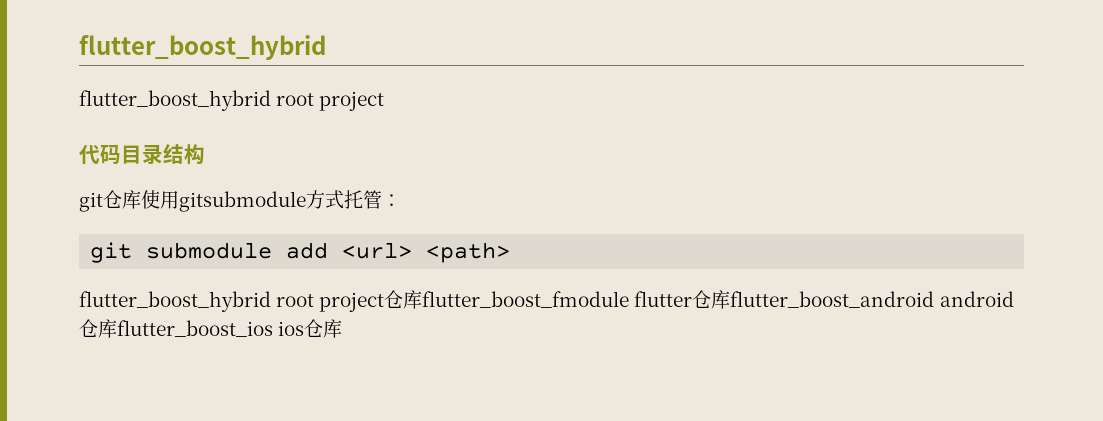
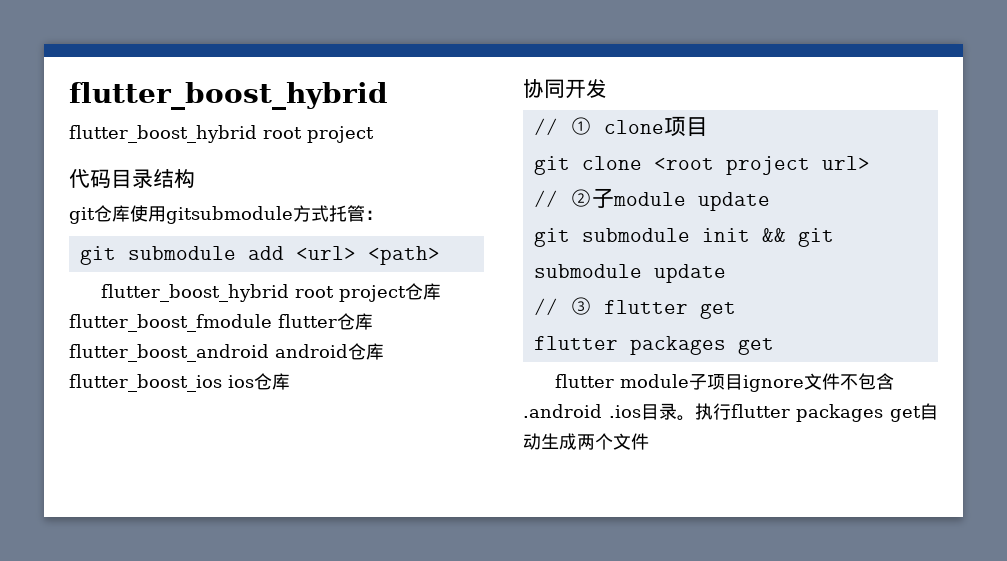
(343, 328) none -> [523,79,607,99] [533,116,708,136] [533,156,870,175] [533,188,770,211] [533,228,834,247] [533,264,726,283] [533,297,736,319] [533,336,774,355] [554,373,894,392] [523,403,938,422] [523,433,649,450] // 协同开发 // // ① clone项目 // git clone <root project url> // // ②子module update // git submodule init && git submodule update // // ③ flutter get // flutter packages get // flutter module子项目ignore文件不包含.android .ios目录。执行flutter packages get自动生成两个文件

